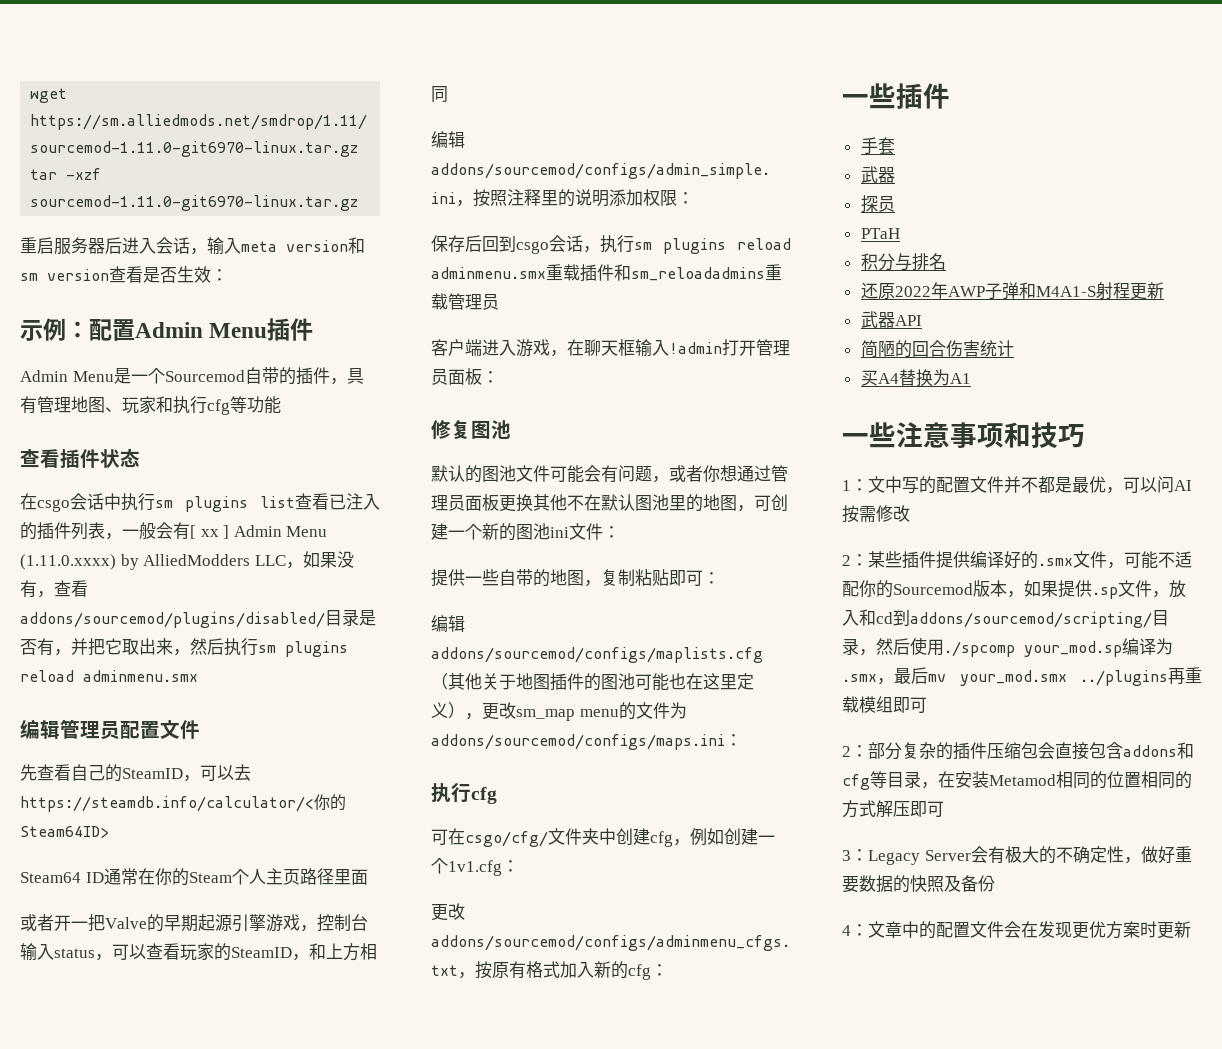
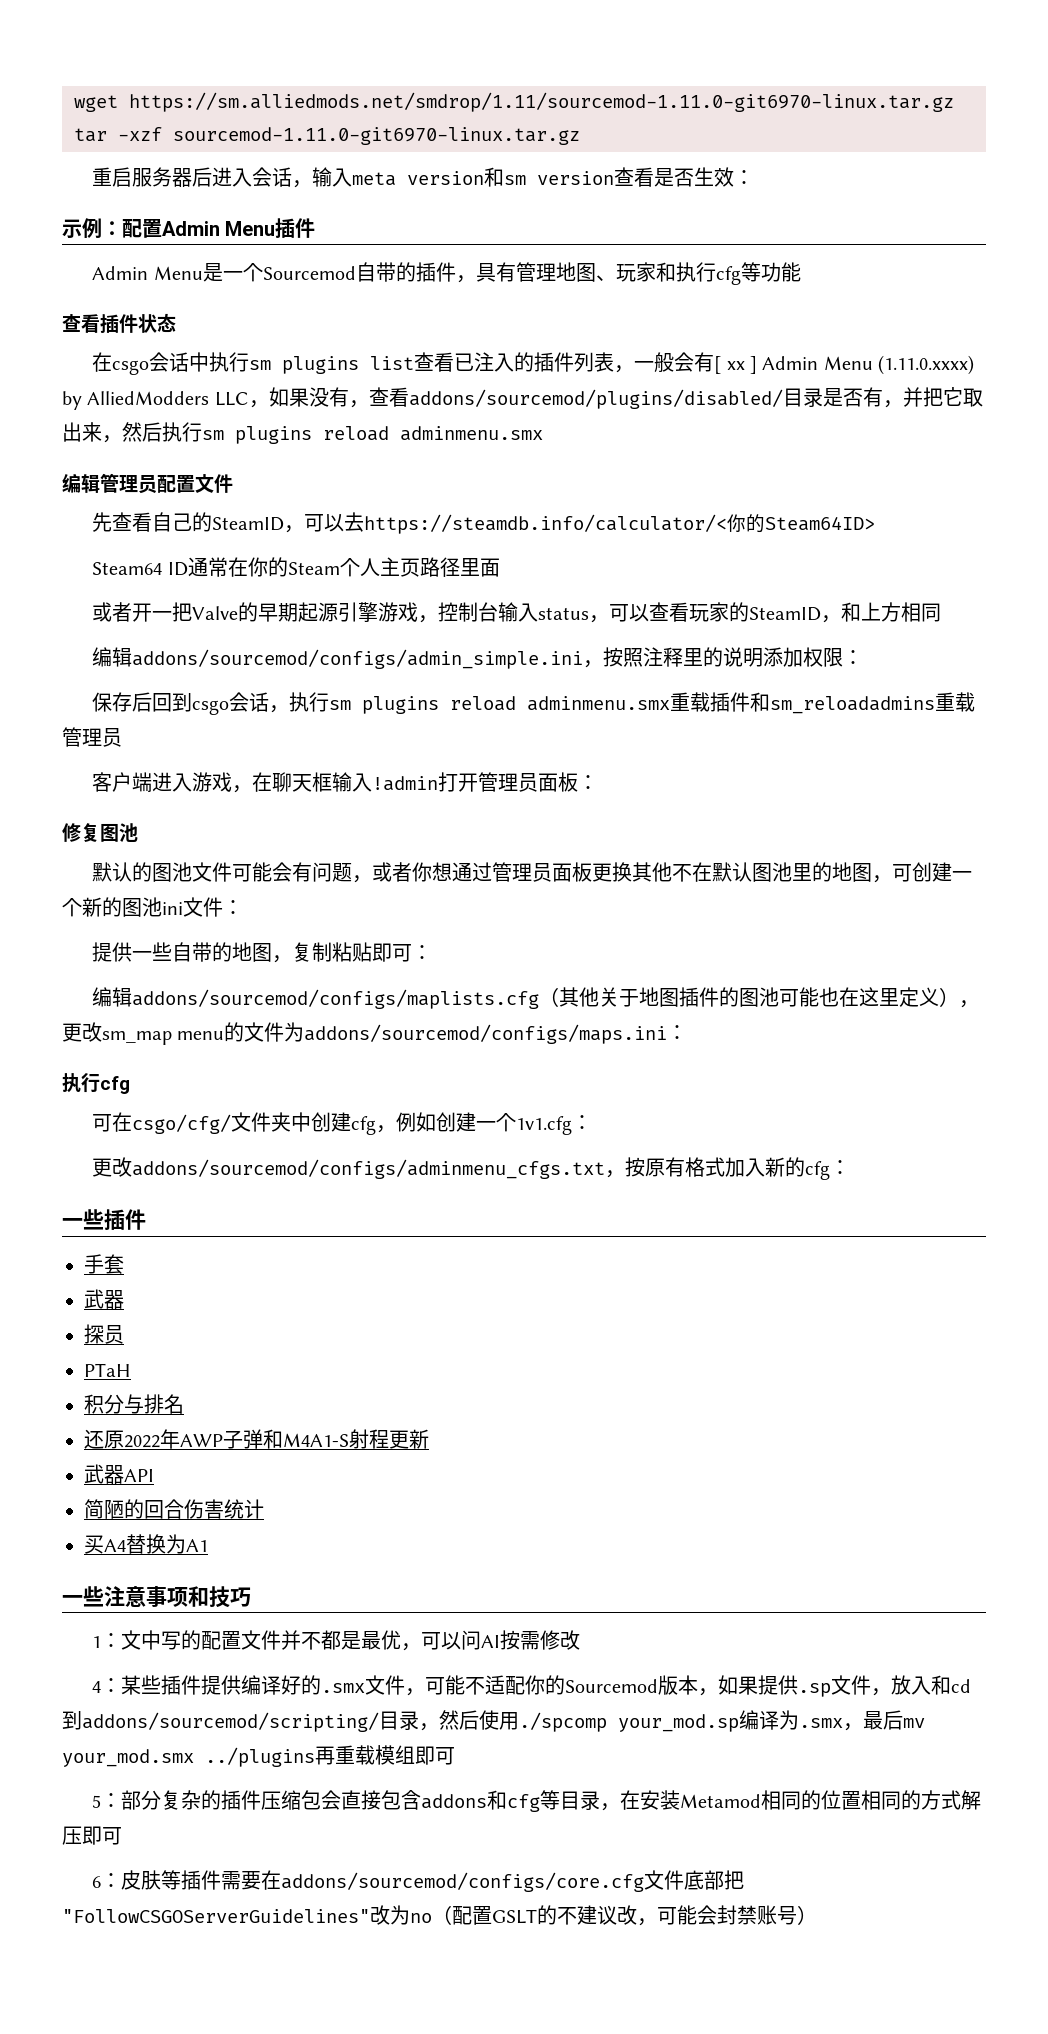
[842,555,851,566] 2 -> [92,1681,102,1693] 4
[842,746,851,757] 2 -> [92,1795,102,1808] 5
[842,846,1192,865] [842,875,995,893] [842,921,1191,939] 3：Legacy Server会有极大的不确定性，做好重要数据的快照及备份 // 4：文章中的配置文件会在发现更优方案时更新 -> [92,1870,745,1892] [62,1905,817,1926] 6：皮肤等插件需要在addons/sourcemod/configs/core.cfg文件底部把"FollowCSGOServerGuidelines"改为no（配置GSLT的不建议改，可能会封禁账号）

